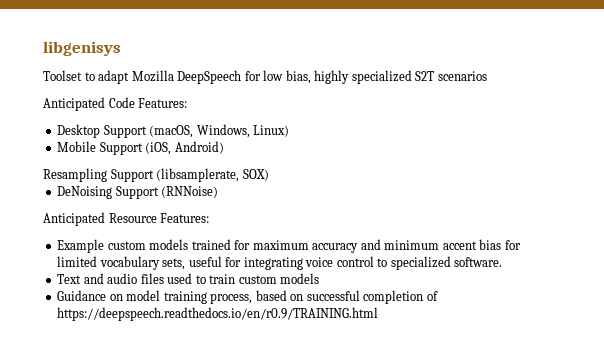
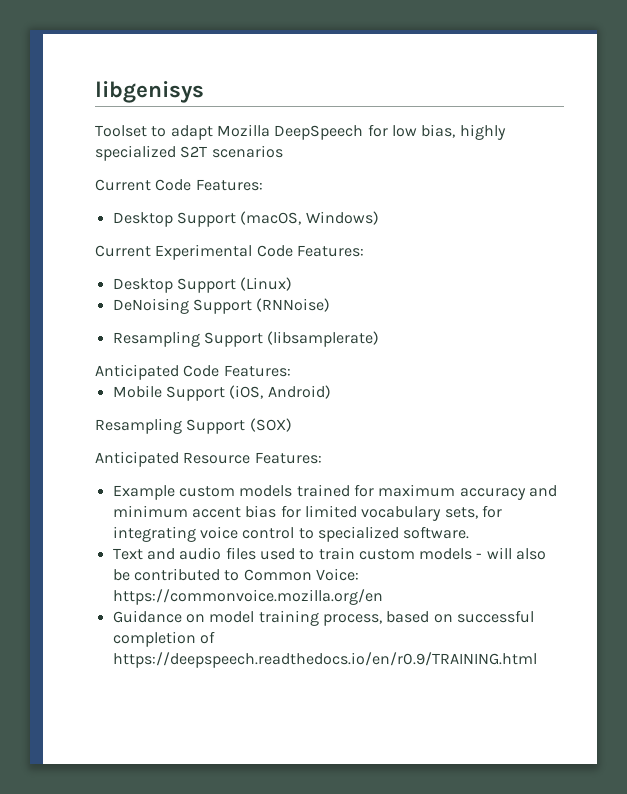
[43,97,105,111] Anticipated -> [95,179,151,191] Current
[196,124,290,138] Windows, Linux) -> [305,211,379,225] [95,244,364,260] [112,277,293,293] [112,298,331,314] [112,331,380,347] [95,364,291,380] Windows) // Current Experimental Code Features: // Desktop Support (Linux) // DeNoising Support (RNNoise) // Resampling Support (libsamplerate) // Anticipated Code Features:
[156,168,269,182] [57,186,219,199] (libsamplerate, SOX) // DeNoising Support (RNNoise) -> [249,418,292,432] (SOX)
[188,256,222,267] useful -> (478, 513) none
(320, 278) none -> [476,547,547,560] [112,568,359,581] [112,589,383,605] - will also be contributed to Common Voice: https://commonvoice.mozilla.org/en

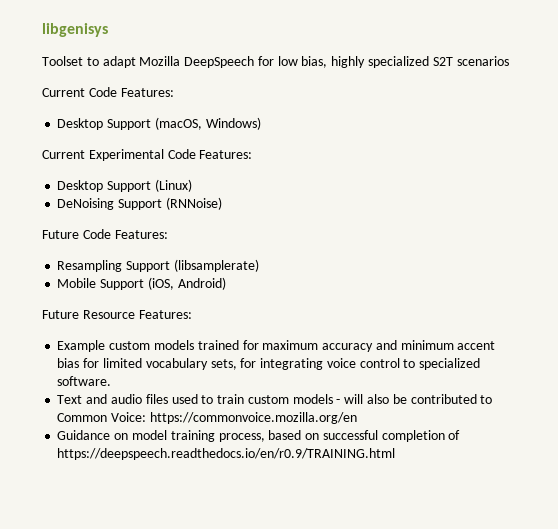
(331, 305) none -> [42,229,168,239] // Future Code Features:
[95,364,291,380] // Anticipated Code Features: -> (259, 265) none
[95,418,292,434] [95,451,179,467] Resampling Support (SOX) // Anticipated -> [42,310,79,319] Future

